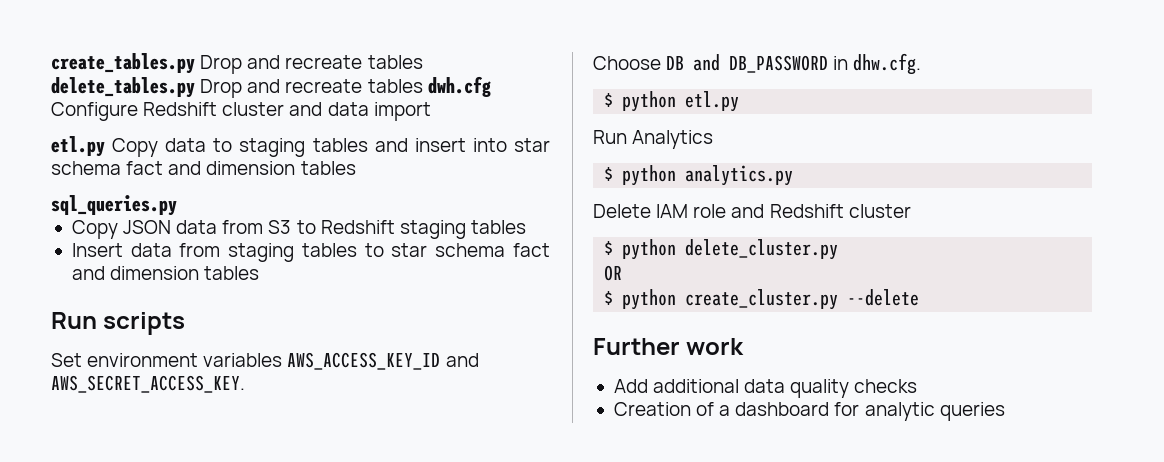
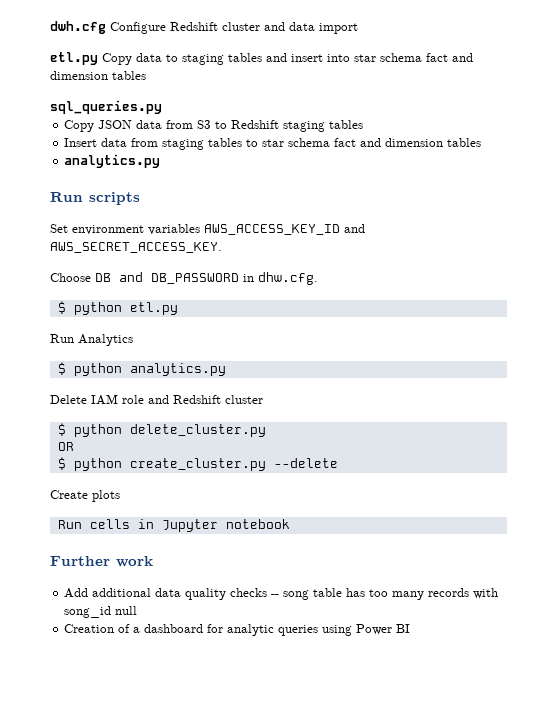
[51,53,423,74] [51,77,423,98] create_tables.py Drop and recreate tables delete_tables.py Drop and recreate tables -> (50, 27) none
(260, 273) none -> [64,154,161,168] // analytics.py
(920, 297) none -> [50,490,120,502] [57,519,290,532] // Create plots // Run cells in Jupyter notebook
(918, 386) none -> [271,588,499,600] [64,606,138,618] -- song table has too many records with song_id null
(1005, 411) none -> [322,624,411,636] using Power BI

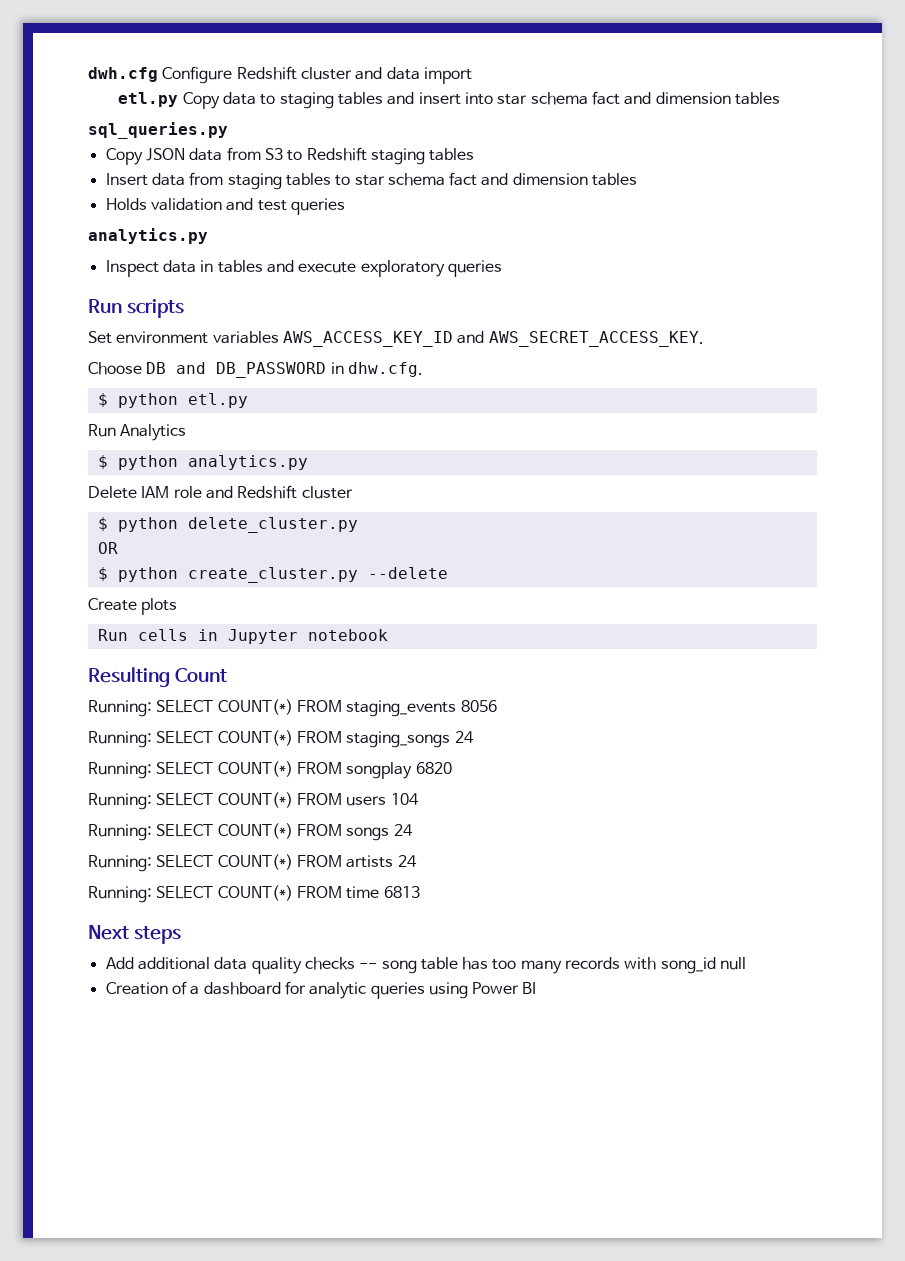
[64,154,161,168] analytics.py -> [105,198,345,215] [88,228,208,244] [105,260,502,277] Holds validation and test queries // analytics.py // Inspect data in tables and execute exploratory queries
[50,556,153,567] Further work -> [88,667,227,687] [88,699,497,717] [88,730,474,748] [88,761,452,779] [88,792,419,810] [88,823,413,841] [88,854,417,872] [88,885,420,903] [88,925,181,944] Resulting Count // Running: SELECT COUNT(*) FROM staging_events 8056 // Running: SELECT COUNT(*) FROM staging_songs 24 // Running: SELECT COUNT(*) FROM songplay 6820 // Running: SELECT COUNT(*) FROM users 104 // Running: SELECT COUNT(*) FROM songs 24 // Running: SELECT COUNT(*) FROM artists 24 // Running: SELECT COUNT(*) FROM time 6813 // Next steps

